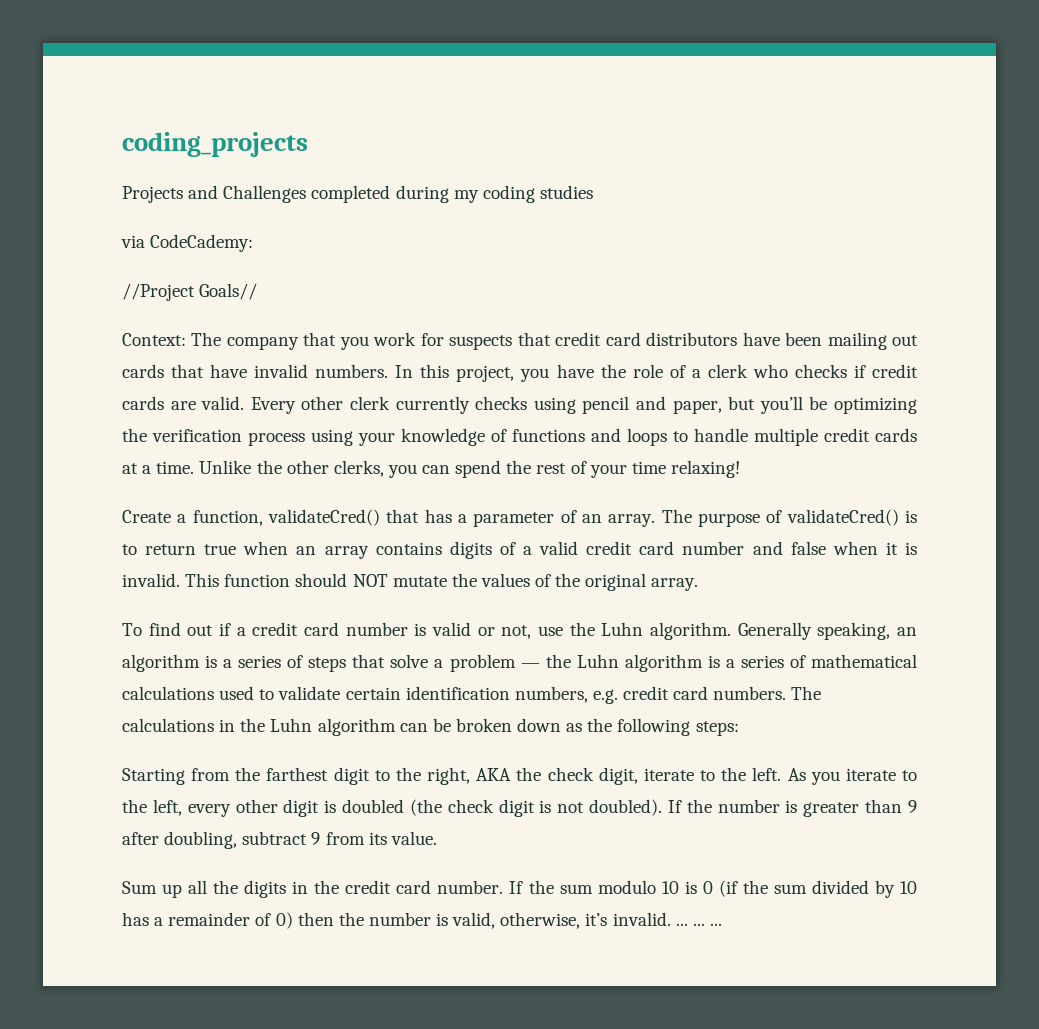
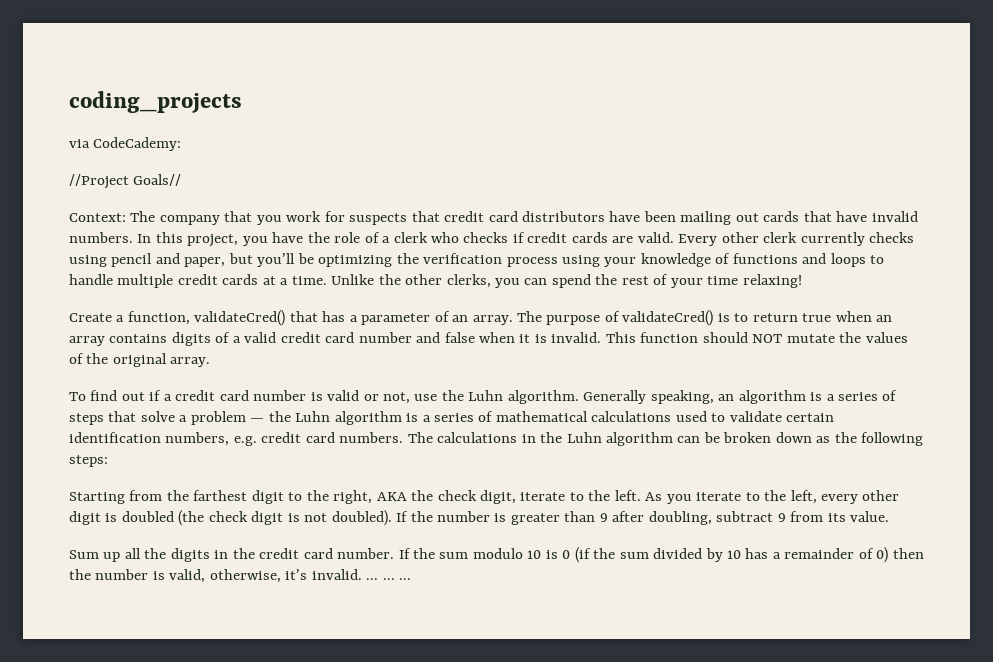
[122,185,593,203] // Projects and Challenges completed during my coding studies -> (242, 102) none

